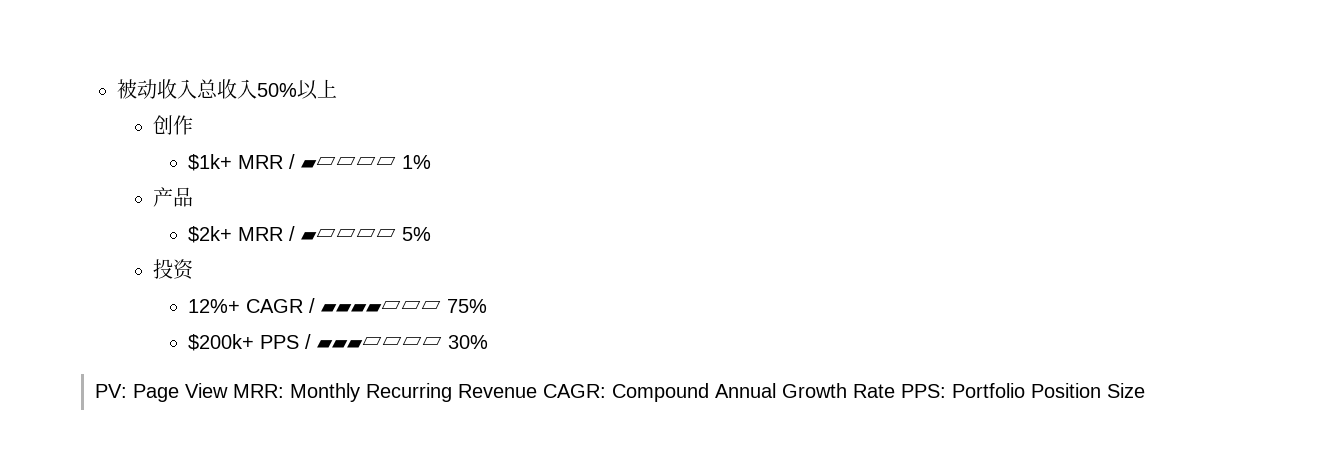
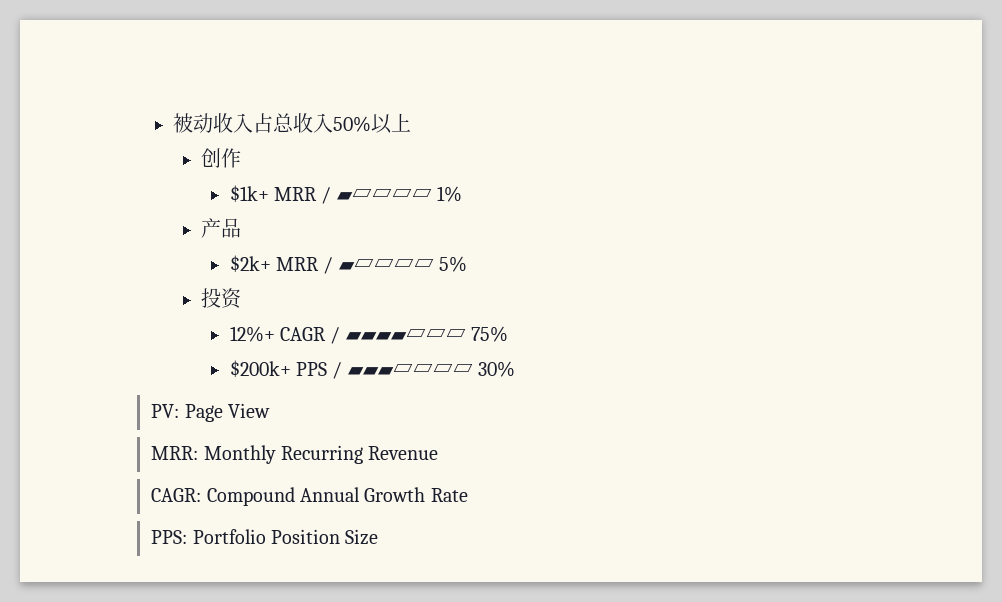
(198, 89) none -> [253,113,274,133] 占
(229, 390) none -> (270, 410) //
(538, 391) none -> (439, 453) //
(896, 391) none -> (468, 495) //

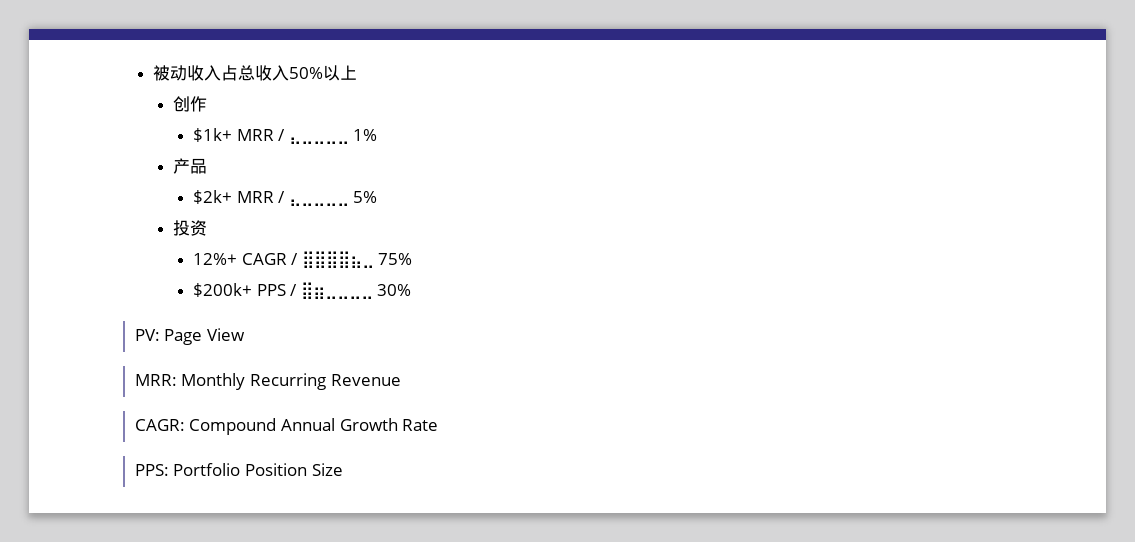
[336,189,432,201] ▰▱▱▱▱ -> [288,137,349,144] ⣄⣀⣀⣀⣀
[338,259,434,271] ▰▱▱▱▱ -> [288,199,349,206] ⣄⣀⣀⣀⣀
[345,329,466,341] ▰▰▰▰▱▱▱ -> [301,251,374,268] ⣿⣿⣿⣿⣦⣀
[347,364,473,376] ▰▰▰▱▱▱▱ -> [300,282,373,299] ⣿⣶⣀⣀⣀⣀

